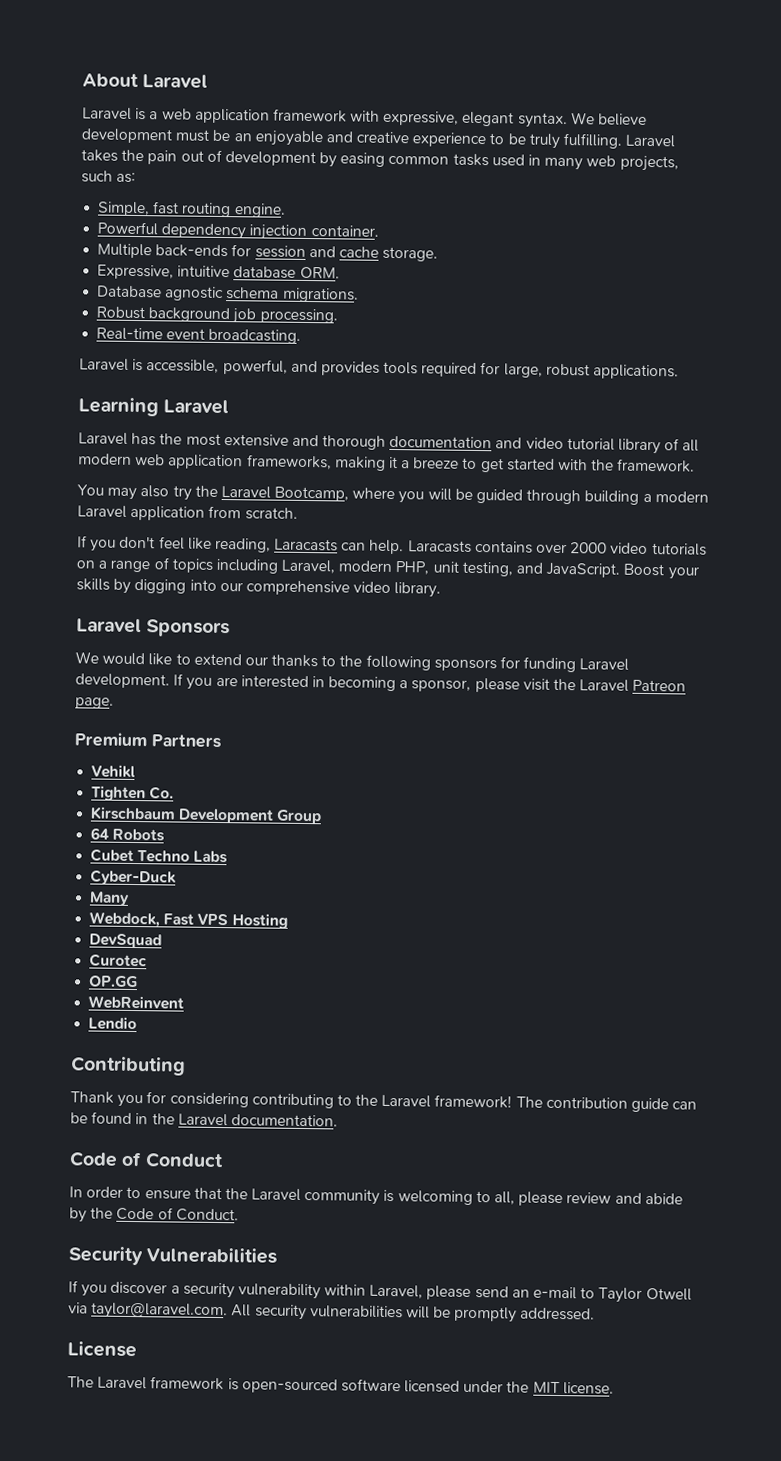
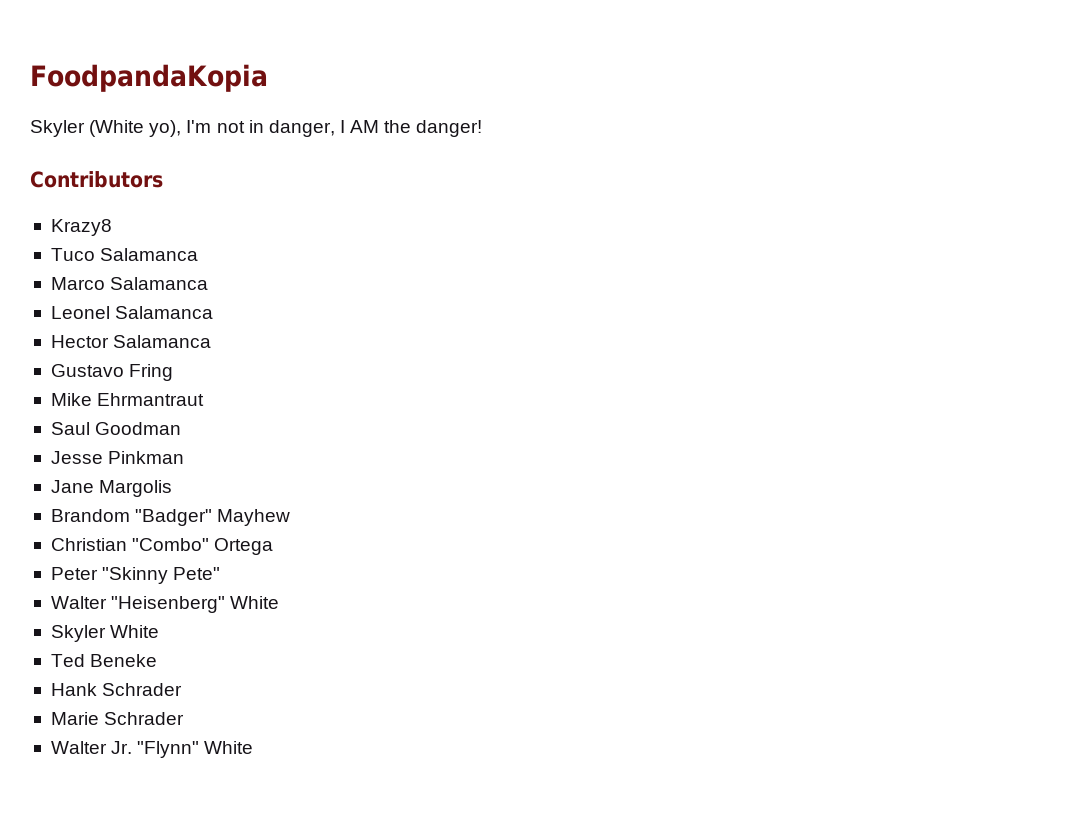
[82,73,209,89] [82,107,648,129] [81,128,676,149] [81,149,679,172] [81,170,137,183] [98,201,286,218] [97,221,379,240] [97,243,439,262] [97,264,340,280] [97,285,359,303] [96,306,338,324] [96,327,302,344] [79,358,680,380] [78,397,230,417] [78,432,700,455] [78,453,696,473] [77,484,709,505] [77,505,298,521] [77,535,707,556] [76,557,699,580] [76,578,442,598] [76,618,231,638] [75,651,630,673] [75,673,687,693] [75,697,114,709] [74,732,221,749] [91,764,137,779] [91,785,175,802] [90,806,323,825] [90,827,166,842] [90,848,229,864] [90,869,178,886] [89,891,131,906] [89,911,288,929] [89,933,163,949] [89,953,148,968] [88,975,139,988] [88,995,185,1010] [88,1016,138,1031] [70,1056,186,1076] [70,1091,698,1113] [70,1111,338,1127] [69,1151,224,1169] [69,1186,683,1207] [69,1207,239,1223] [68,1246,278,1266] [68,1280,692,1303] [68,1302,596,1323] [67,1341,137,1358] [67,1376,614,1395] About Laravel // Laravel is a web application framework with expressive, elegant syntax. We believe development must be an enjoyable and creative experience to be truly fulfilling. Laravel takes the pain out of development by easing common tasks used in many web projects, such as: // Simple, fast routing engine. // Powerful dependency injection container. // Multiple back-ends for session and cache storage. // Expressive, intuitive database ORM. // Database agnostic schema migrations. // Robust background job processing. // Real-time event broadcasting. // Laravel is accessible, powerful, and provides tools required for large, robust applications. // Learning Laravel // Laravel has the most extensive and thorough documentation and video tutorial library of all modern web application frameworks, making it a breeze to get started with the framework. // You may also try the Laravel Bootcamp, where you will be guided through building a modern Laravel application from scratch. // If you don't feel like reading, Laracasts can help. Laracasts contains over 2000 video tutorials on a range of topics including Laravel, modern PHP, unit testing, and JavaScript. Boost your skills by digging into our comprehensive video library. // Laravel Sponsors // We would like to extend our thanks to the following sponsors for funding Laravel development. If you are interested in becoming a sponsor, please visit the Laravel Patreon page. // Premium Partners // Vehikl // Tighten Co. // Kirschbaum Development Group // 64 Robots // Cubet Techno Labs // Cyber-Duck // Many // Webdock, Fast VPS Hosting // DevSquad // Curotec // OP.GG // WebReinvent // Lendio // Contributing // Thank you for considering contributing to the Laravel framework! The contribution guide can be found in the Laravel documentation. // Code of Conduct // In order to ensure that the Laravel community is welcoming to all, please review and abide by the Code of Conduct. // Security Vulnerabilities // If you discover a security vulnerability within Laravel, please send an e-mail to Taylor Otwell via taylor@laravel.com. All security vulnerabilities will be promptly addressed. // License // The Laravel framework is open-sourced software licensed under the MIT license. -> [30,64,268,92] [30,120,483,137] [30,171,163,188] [50,219,112,236] [50,248,199,261] [50,277,209,290] [50,306,214,319] [50,335,212,348] [50,364,174,381] [50,393,205,406] [50,422,182,435] [50,451,185,464] [50,480,173,497] [50,509,291,526] [50,538,274,555] [50,567,221,584] [50,596,280,613] [50,625,160,642] [50,654,158,667] [50,683,183,696] [50,712,185,725] [50,741,254,758] FoodpandaKopia // Skyler (White yo), I'm not in danger, I AM the danger! // Contributors // Krazy8 // Tuco Salamanca // Marco Salamanca // Leonel Salamanca // Hector Salamanca // Gustavo Fring // Mike Ehrmantraut // Saul Goodman // Jesse Pinkman // Jane Margolis // Brandom "Badger" Mayhew // Christian "Combo" Ortega // Peter "Skinny Pete" // Walter "Heisenberg" White // Skyler White // Ted Beneke // Hank Schrader // Marie Schrader // Walter Jr. "Flynn" White

